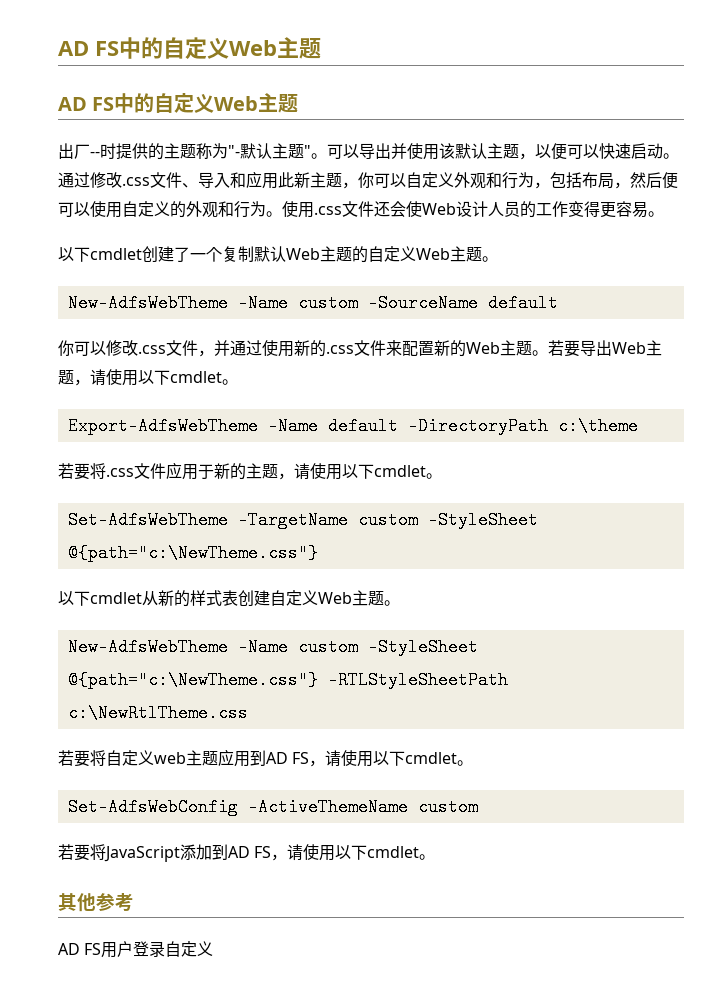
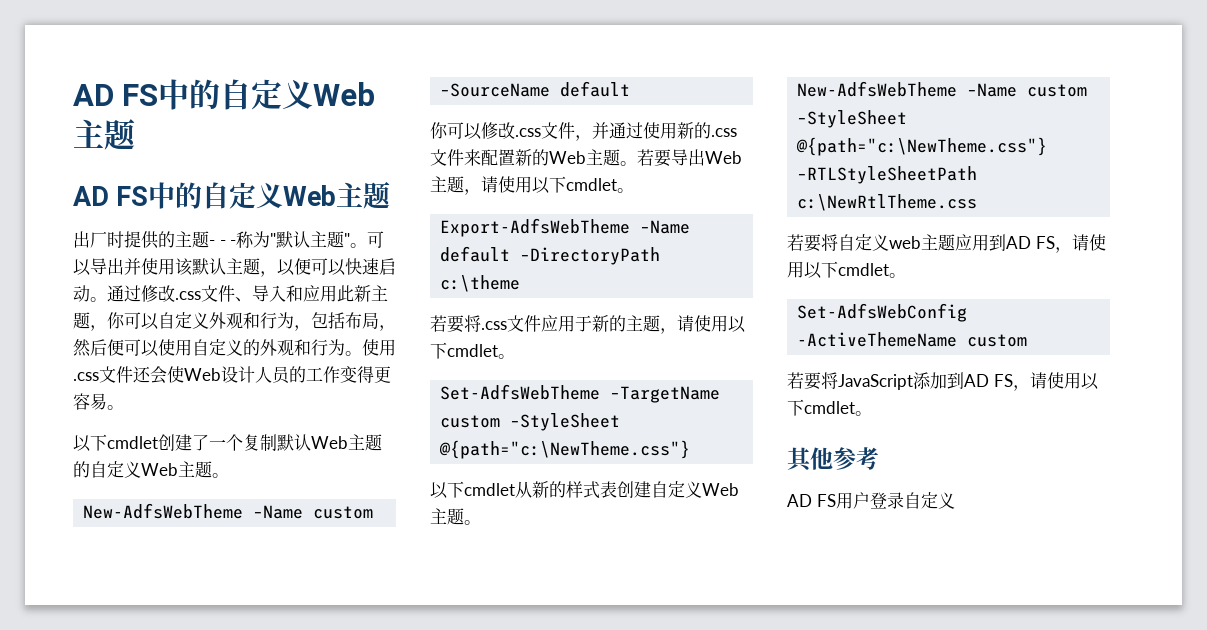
[90,151,100,157] -- -> (107, 239) none
[196,143,240,159] 称为"- -> [209,231,277,248] - - -称为"

